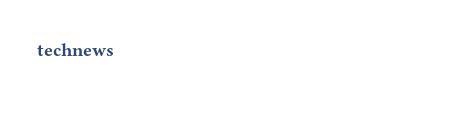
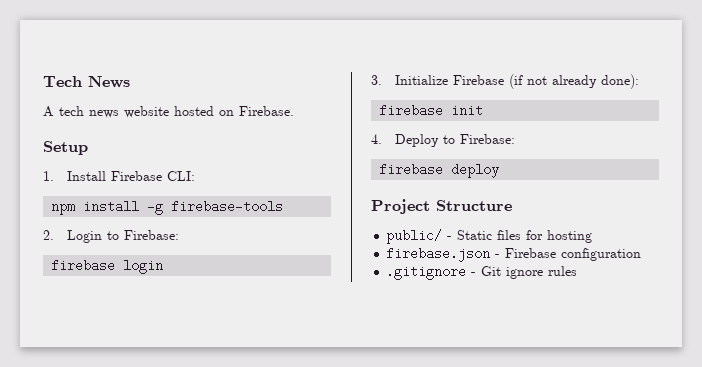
[37,43,114,56] technews -> [43,76,130,88] [43,106,294,118] [43,141,88,155] [43,171,196,181] [51,200,284,215] [43,230,180,243] [51,259,164,274] [371,74,640,89] [379,104,484,117] [371,134,516,147] [379,163,500,178] [371,199,512,214] [386,229,593,244] [386,247,642,262] [386,265,578,280] Tech News // A tech news website hosted on Firebase. // Setup // 1. Install Firebase CLI: // npm install -g firebase-tools // 2. Login to Firebase: // firebase login // 3. Initialize Firebase (if not already done): // firebase init // 4. Deploy to Firebase: // firebase deploy // Project Structure // public/ - Static files for hosting // firebase.json - Firebase configuration // .gitignore - Git ignore rules

